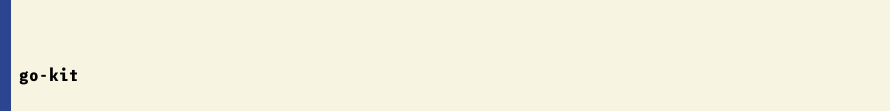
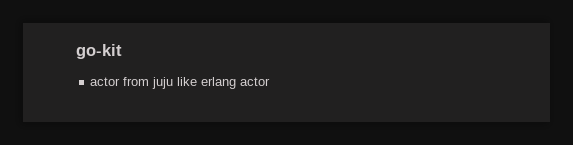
(79, 76) none -> [90,77,271,89] // actor from juju like erlang actor

